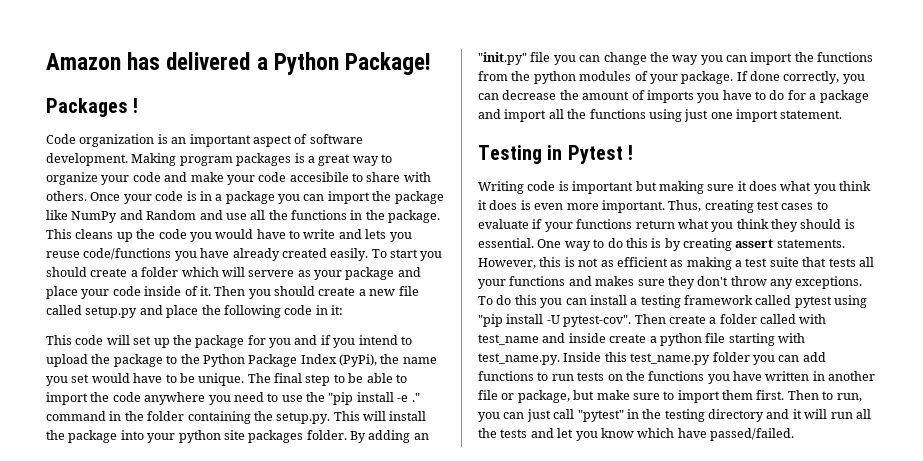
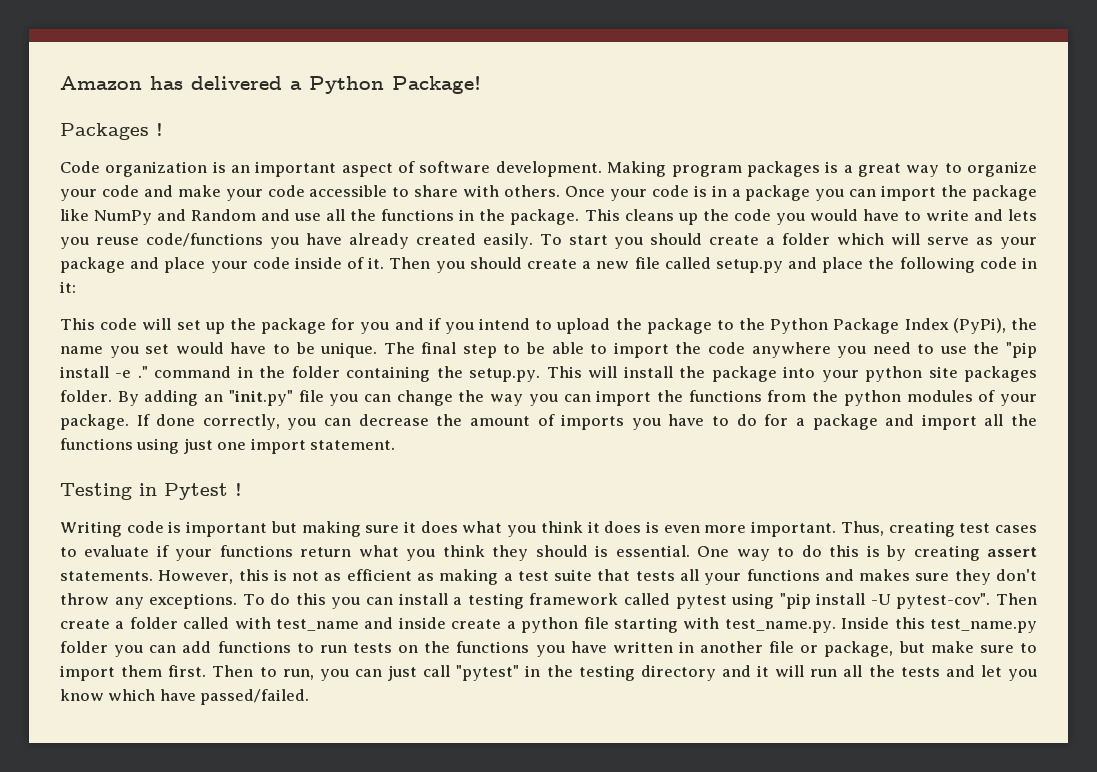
[289,172,349,182] accesibile -> [309,185,388,197] accessible
[248,270,295,277] servere -> [927,237,970,245] serve

